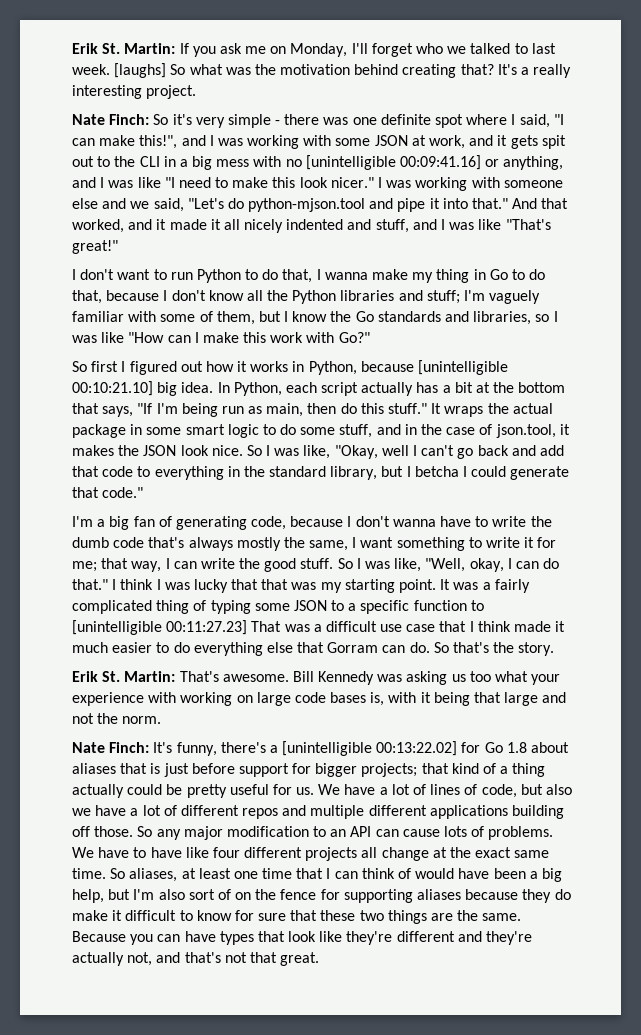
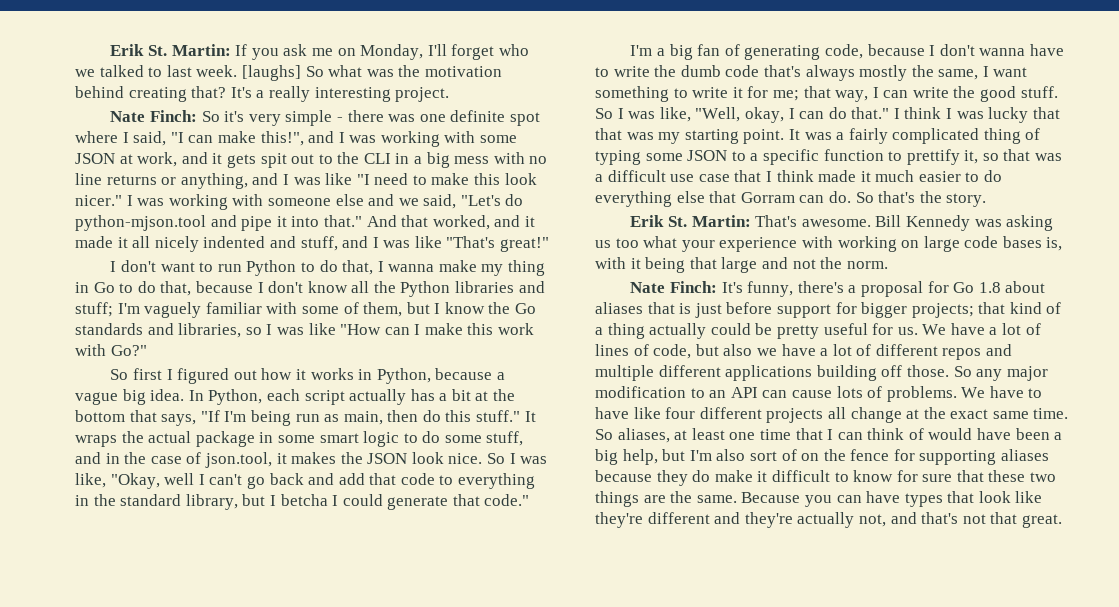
[305,155,482,170] [unintelligible 00:09:41.16] -> [75,173,157,185] line returns
[418,360,509,375] [72,381,153,396] [unintelligible 00:10:21.10] -> [496,372,505,380] [75,392,118,405] a vague
[72,620,282,635] [unintelligible 00:11:27.23] That -> [906,149,1031,165] prettify it, so that
[282,741,458,756] [unintelligible 00:13:22.02] -> [860,281,923,297] proposal

